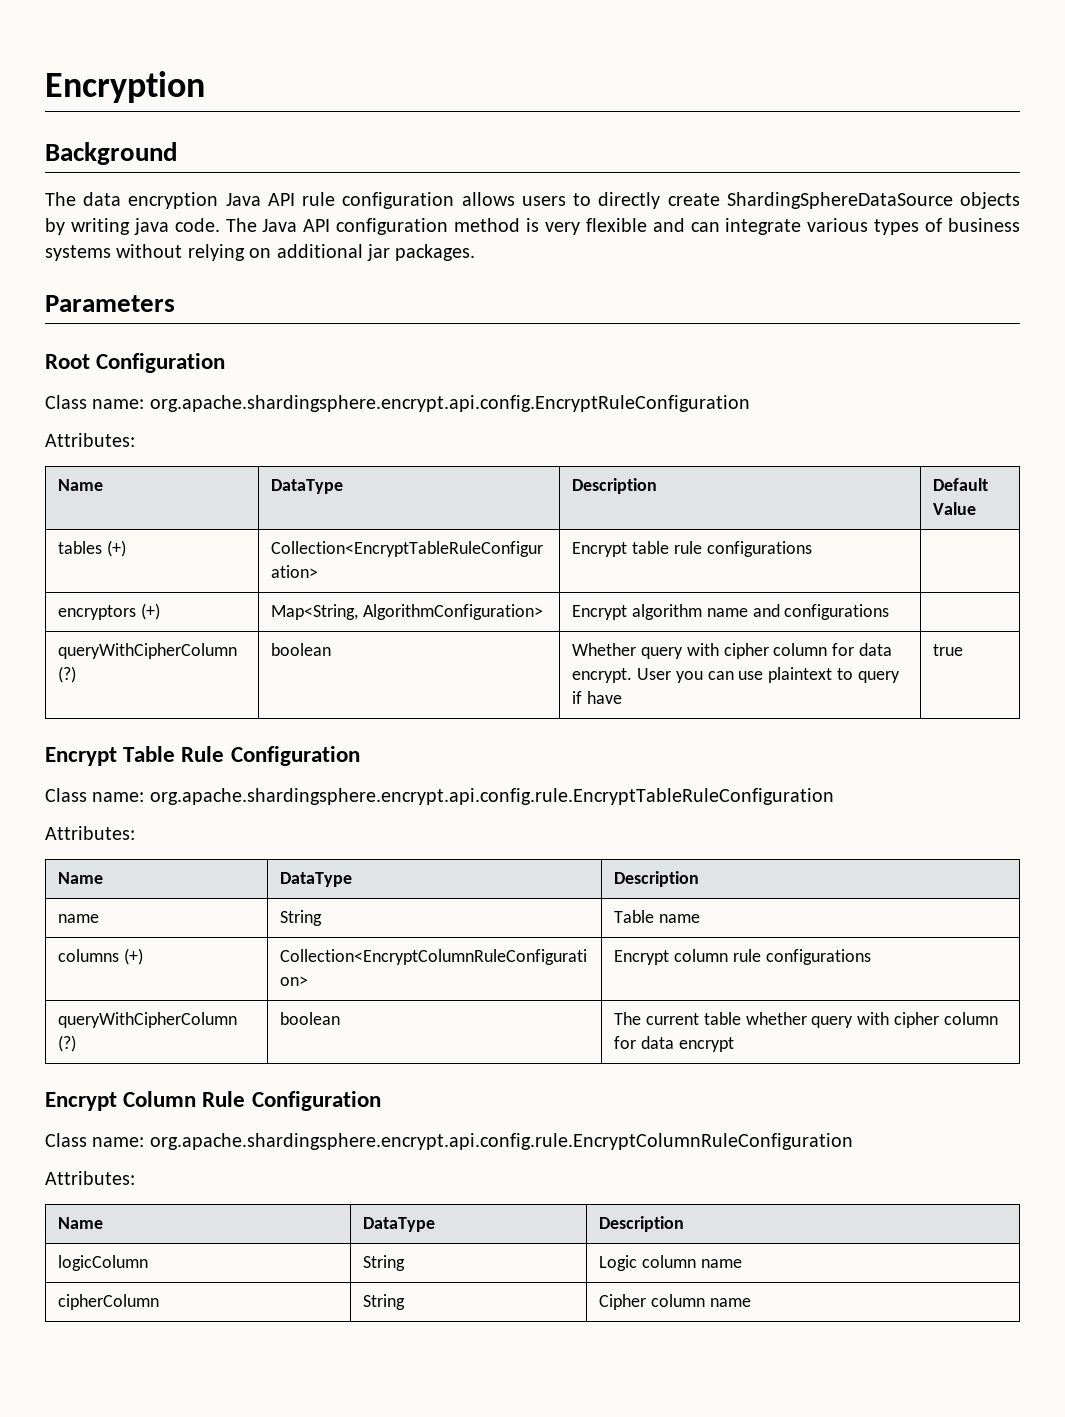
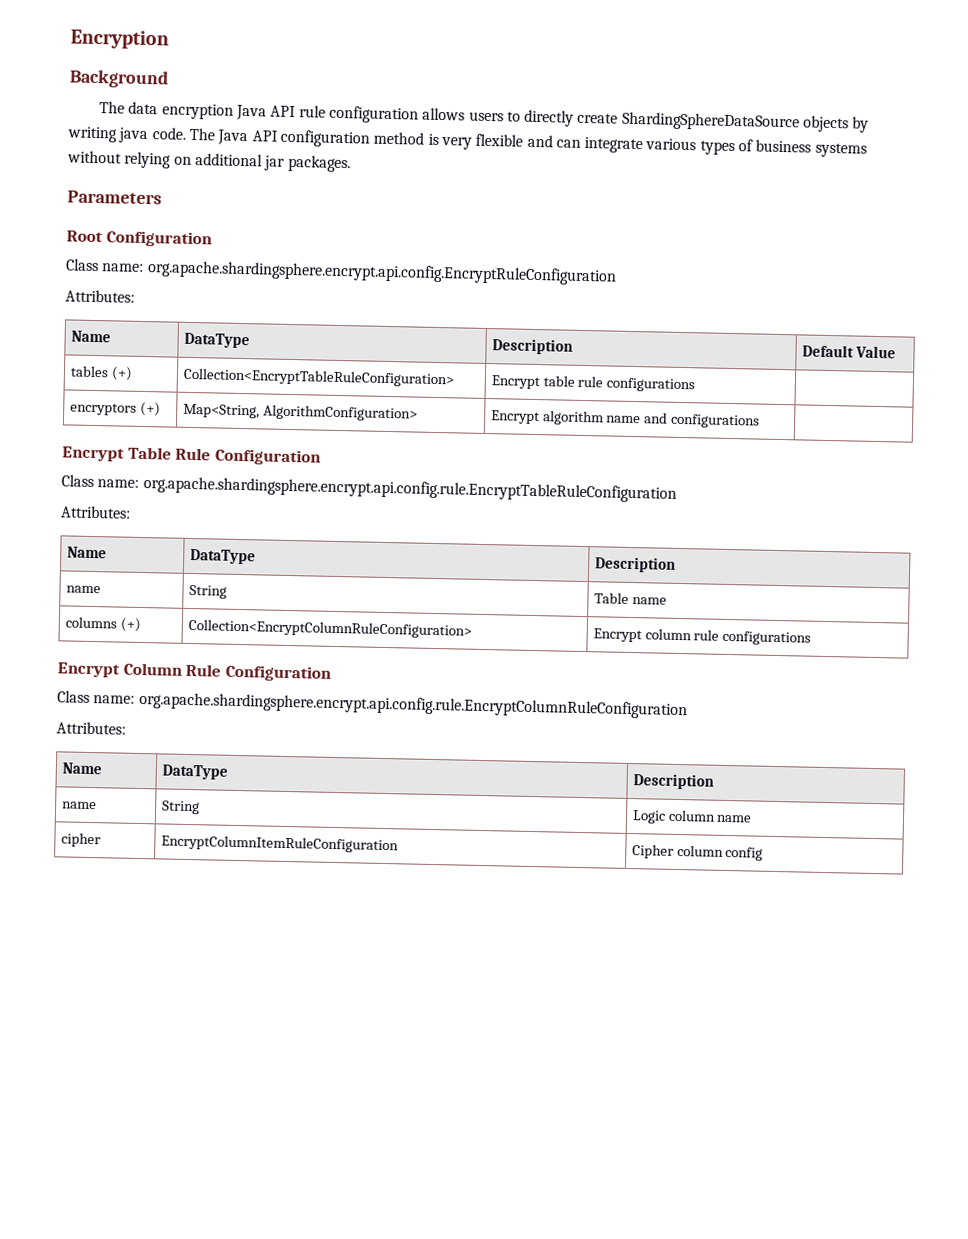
[57,643,237,659] [57,666,76,683] [270,643,331,656] [571,643,893,659] [571,667,900,683] [571,691,622,704] [932,644,963,656] // queryWithCipherColumn (?) | boolean | Whether query with cipher column for data encrypt. User you can use plaintext to query if have | true -> (761, 421) none
[57,1012,237,1028] [57,1035,76,1052] [279,1012,340,1025] [613,1012,998,1028] [613,1036,734,1052] // queryWithCipherColumn (?) | boolean | The current table whether query with cipher column for data encrypt -> (812, 638) none
[57,1255,148,1271] logicColumn -> [61,801,97,810] name
[57,1294,159,1310] [362,1294,405,1310] cipherColumn | String -> [60,832,101,848] [160,834,399,854] cipher | EncryptColumnItemRuleConfiguration
[709,1298,751,1307] name -> [725,846,764,861] config

